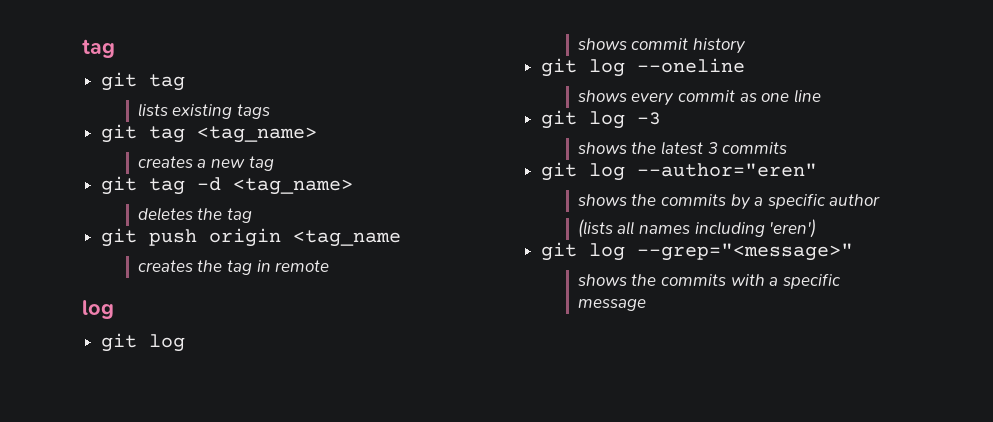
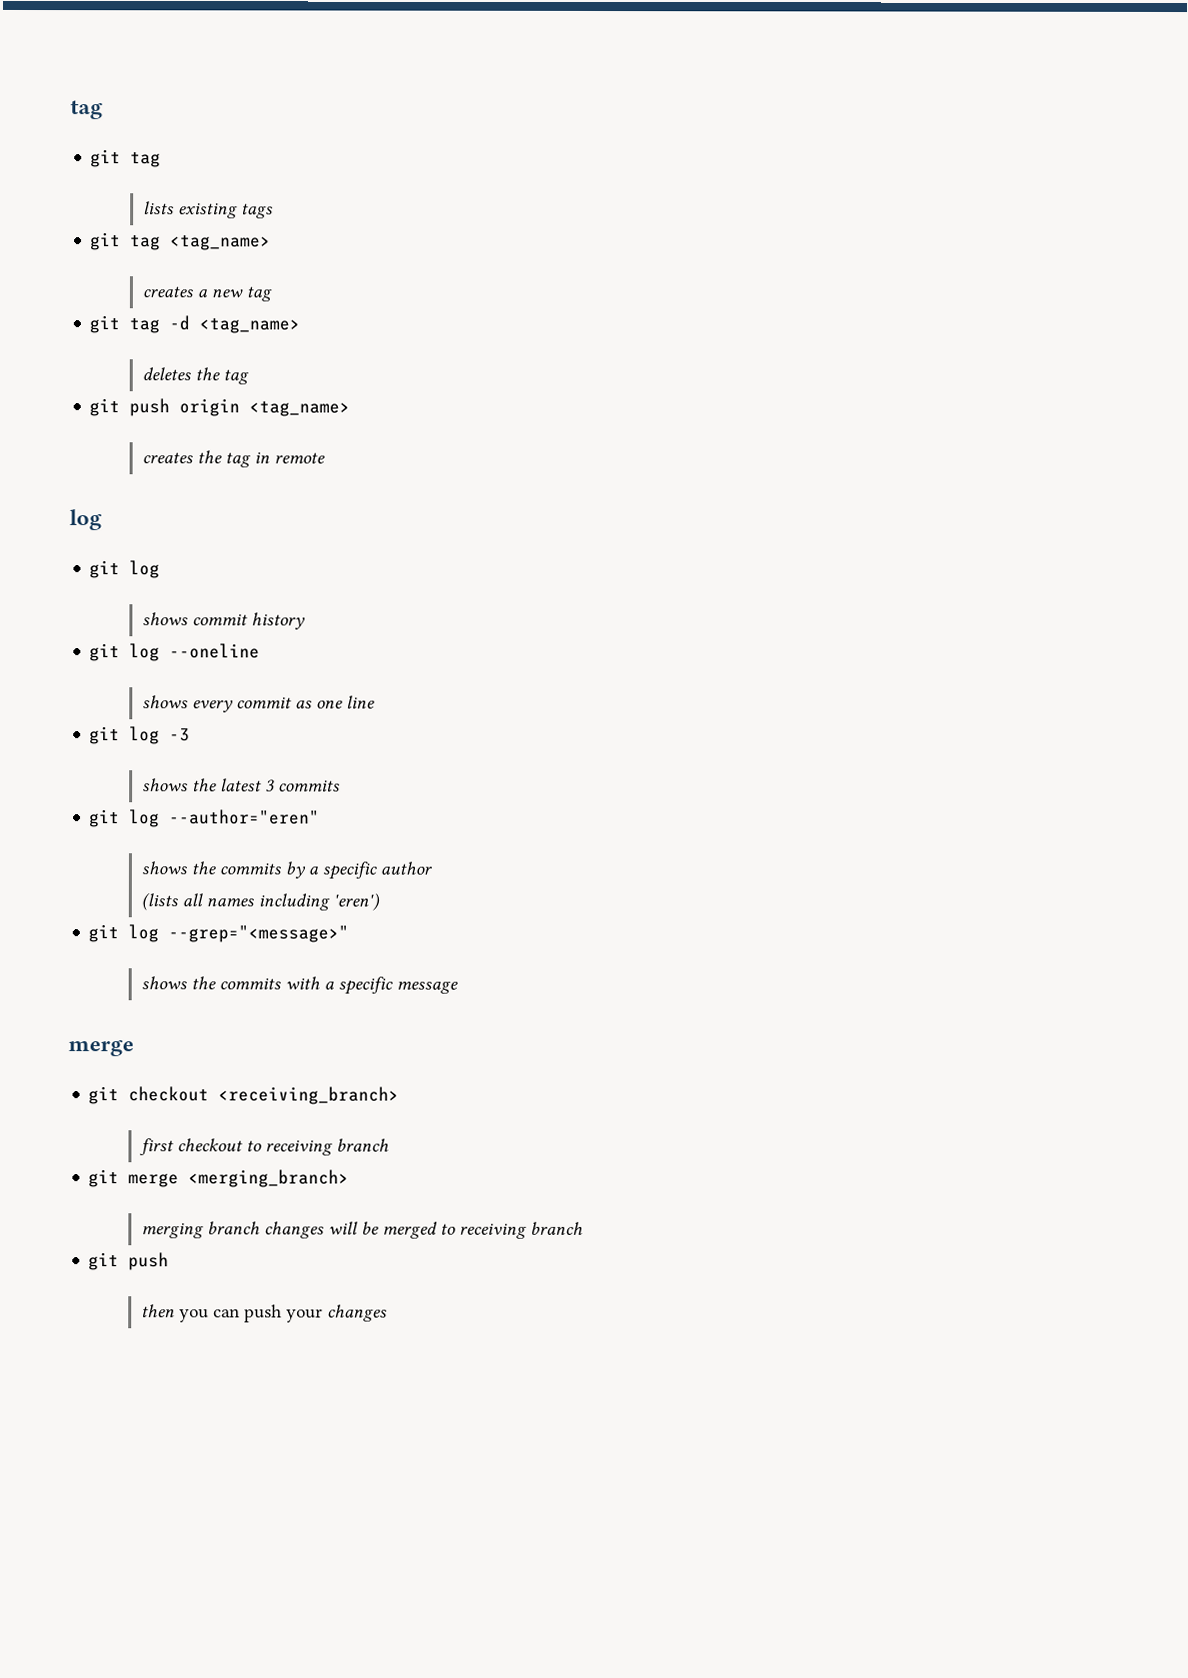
[292,230,401,247] <tag_name -> [249,400,351,417] <tag_name>
(646, 304) none -> [68,1039,134,1057] [88,1086,400,1105] [139,1138,390,1156] [88,1169,350,1188] [141,1221,584,1239] [88,1252,170,1271] [141,1304,388,1323] // merge // git checkout <receiving_branch> // first checkout to receiving branch // git merge <merging_branch> // merging branch changes will be merged to receiving branch // git push // then you can push your changes

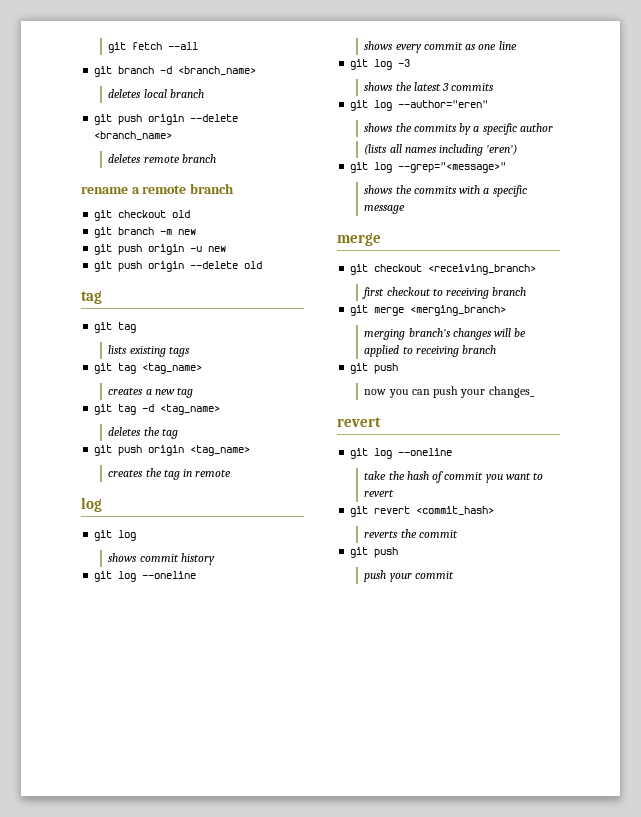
(70, 110) none -> [108,42,199,53] [94,66,257,77] [108,89,204,98] [94,114,239,125] [94,131,173,140] [108,154,216,163] [81,183,234,194] [94,210,191,221] [94,227,197,238] [94,244,227,255] [94,261,263,272] git fetch --all // git branch -d <branch_name> // deletes local branch // git push origin --delete <branch_name> // deletes remote branch // rename a remote branch // git checkout old // git branch -m new // git push origin -u new // git push origin --delete old //
[207,1221,261,1235] branch -> [408,328,451,337] branch's
[382,1221,439,1239] merged -> [364,345,400,357] applied
[141,1304,176,1318] then -> [364,389,387,395] now
[327,1304,388,1322] changes -> [488,386,535,398] [337,417,381,427] [350,448,453,459] [364,471,544,483] [364,489,395,497] [350,506,495,517] [364,529,458,538] [350,547,399,558] [364,570,454,582] changes_ // revert // git log --oneline // take the hash of commit you want to revert // git revert <commit_hash> // reverts the commit // git push // push your commit

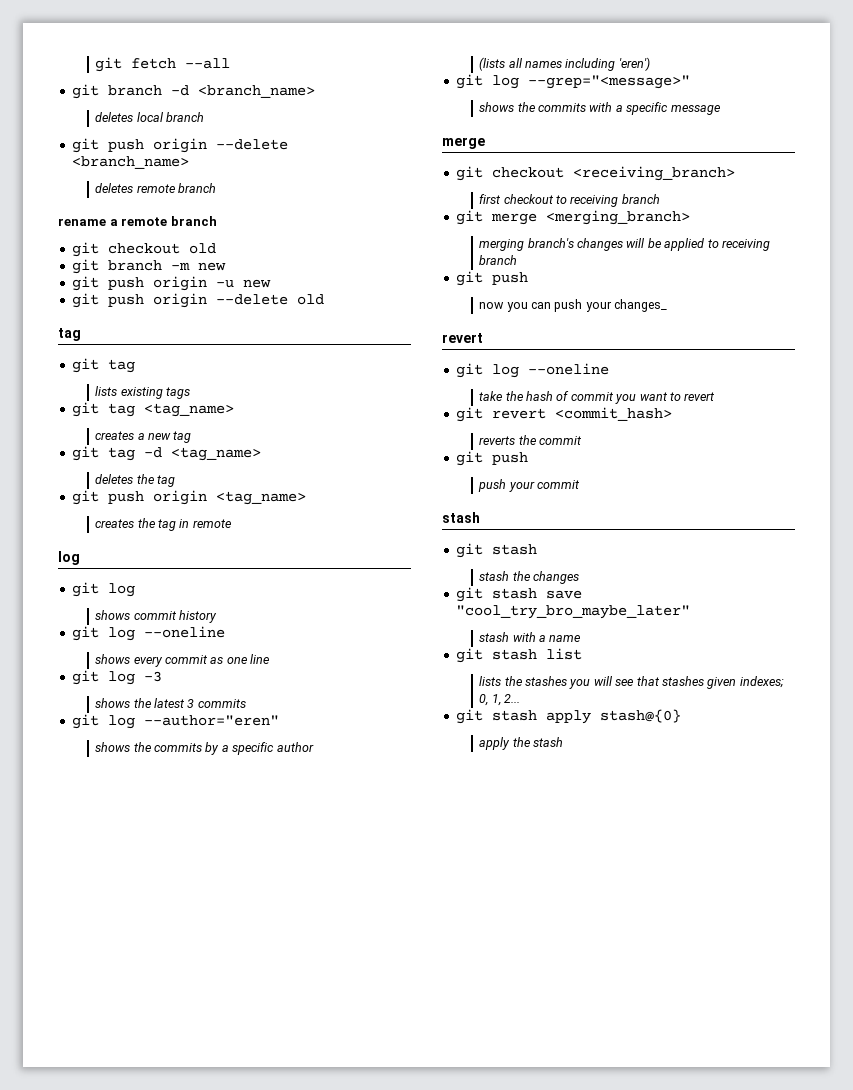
(454, 575) none -> [442,512,480,523] [455,543,537,558] [479,571,580,584] [455,587,582,602] [455,605,690,619] [479,632,582,642] [455,648,582,663] [479,676,784,689] [479,694,521,706] [455,709,681,724] [479,737,564,750] // stash // git stash // stash the changes // git stash save "cool_try_bro_maybe_later" // stash with a name // git stash list // lists the stashes you will see that stashes given indexes; 0, 1, 2... // git stash apply stash@{0} // apply the stash

